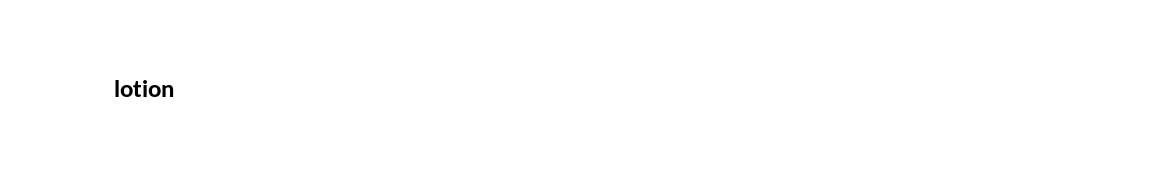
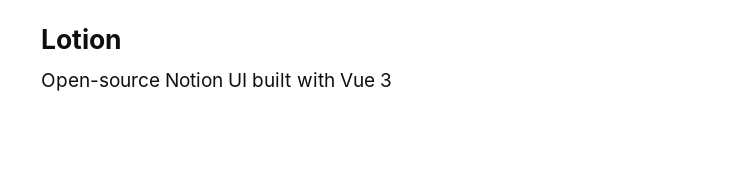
[114,80,174,97] lotion -> [41,28,122,49] [41,72,392,91] Lotion // Open-source Notion UI built with Vue 3

